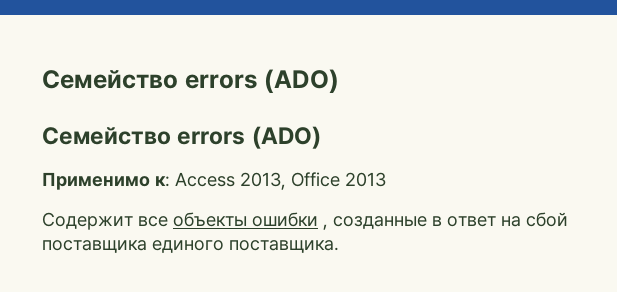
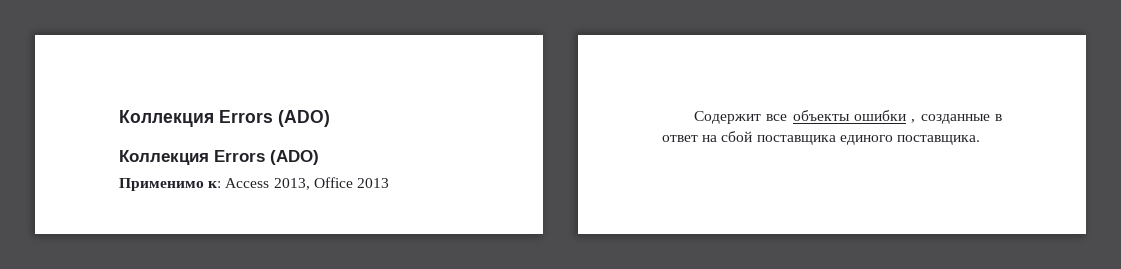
[42,69,339,93] [42,127,246,145] Семейство errors (ADO) // Семейство errors -> [119,110,330,127] [119,150,265,165] Коллекция Errors (ADO) // Коллекция Errors

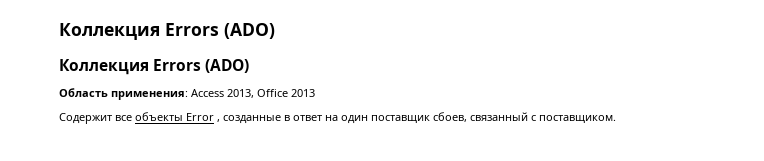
[119,178,222,191] Применимо к: -> [59,88,188,100] Область применения:
[853,110,906,121] ошибки -> [186,113,214,121] Error
[721,131,980,145] сбой поставщика единого поставщика. -> [341,112,616,124] один поставщик сбоев, связанный с поставщиком.

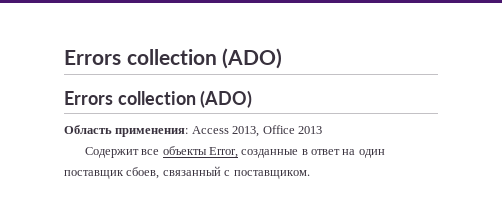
[59,23,275,40] [59,59,202,75] Коллекция Errors (ADO) // Коллекция Errors -> [64,48,283,69] [64,91,196,105] Errors collection (ADO) // Errors collection
[186,113,220,122] Error , -> [208,147,238,158] Error,

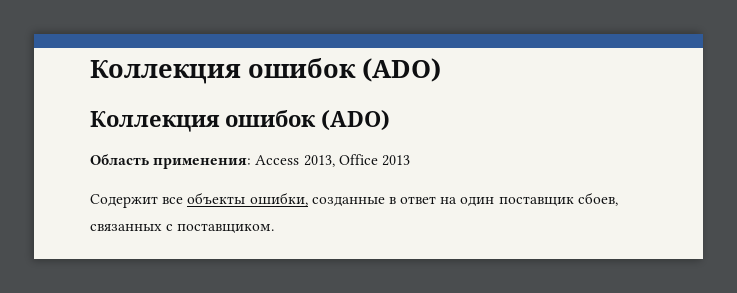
[64,48,283,69] [64,91,196,105] Errors collection (ADO) // Errors collection -> [90,58,441,84] [90,110,316,132] Коллекция ошибок (ADO) // Коллекция ошибок
[208,147,238,158] Error, -> [249,192,308,206] ошибки,
[162,166,221,176] связанный -> [90,224,162,231] связанных

